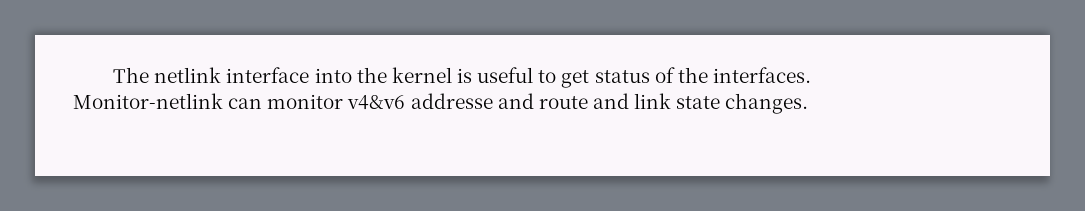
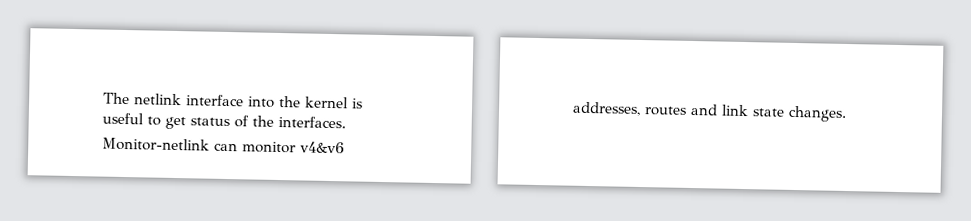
[410,93,588,109] addresse and route -> [572,101,687,116] addresses, routes

